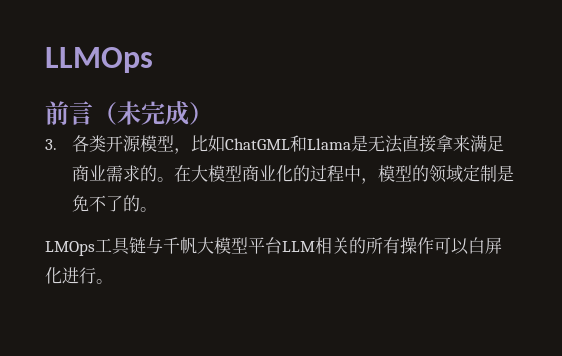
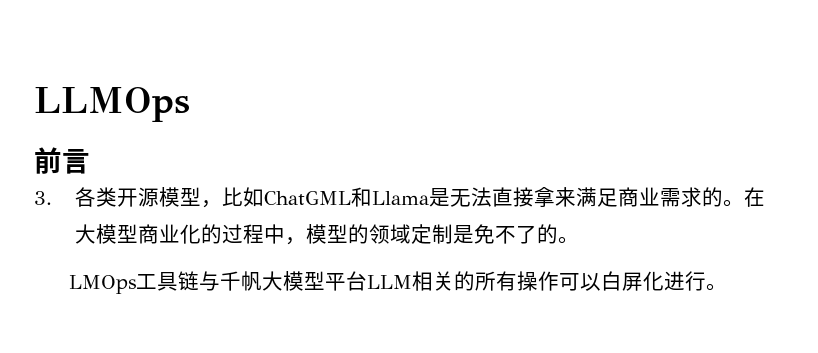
[93,101,213,125] （未完成） -> (90, 161) none

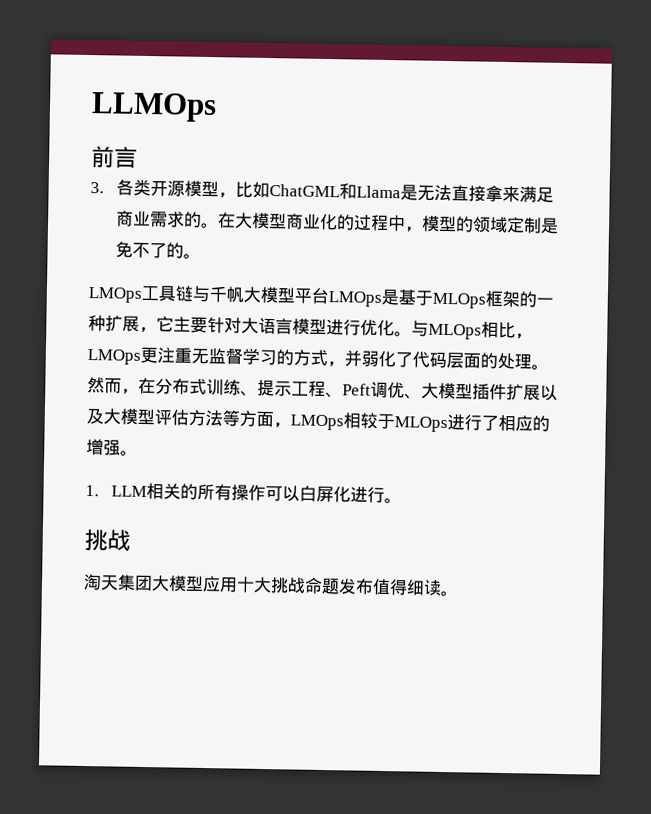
(367, 281) none -> [328,288,554,309] [88,315,533,340] [87,346,549,370] [87,377,558,401] [86,408,550,433] [86,438,138,456] [85,484,99,497] LMOps是基于MLOps框架的一种扩展，它主要针对大语言模型进行优化。与MLOps相比，LMOps更注重无监督学习的方式，并弱化了代码层面的处理。然而，在分布式训练、提示工程、Peft调优、大模型插件扩展以及大模型评估方法等方面，LMOps相较于MLOps进行了相应的增强。 // 1.
(727, 287) none -> [84,528,131,552] [83,573,458,597] // 挑战 // 淘天集团大模型应用十大挑战命题发布值得细读。

